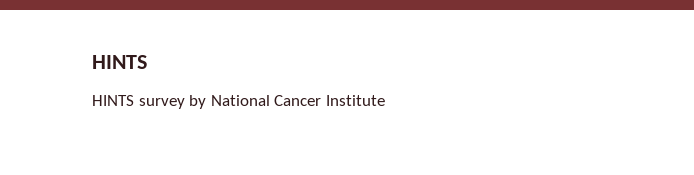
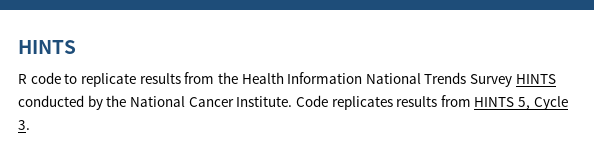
[92,95,385,109] HINTS survey by National Cancer Institute -> [18,72,556,87] [18,95,568,110] [18,120,30,130] R code to replicate results from the Health Information National Trends Survey HINTS conducted by the National Cancer Institute. Code replicates results from HINTS 5, Cycle 3.

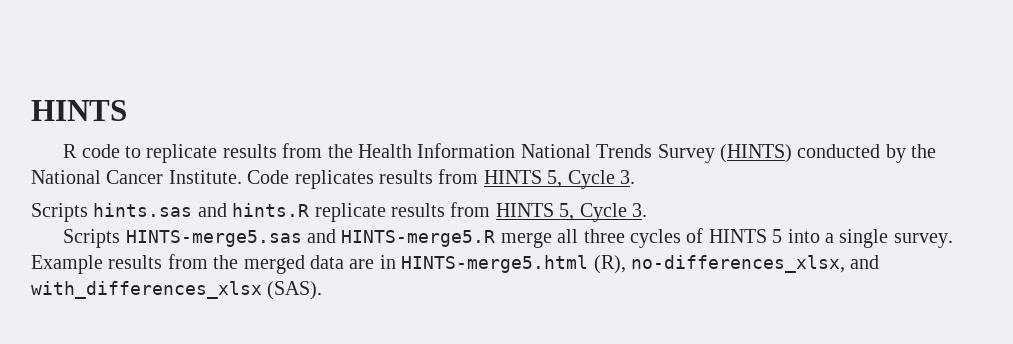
[515,74,556,84] HINTS -> [720,144,793,163] (HINTS)
(30, 125) none -> [31,202,647,222] [63,228,953,248] [31,254,880,274] [31,281,323,300] // Scripts hints.sas and hints.R replicate results from HINTS 5, Cycle 3. // Scripts HINTS-merge5.sas and HINTS-merge5.R merge all three cycles of HINTS 5 into a single survey. Example results from the merged data are in HINTS-merge5.html (R), no-differences_xlsx, and with_differences_xlsx (SAS).

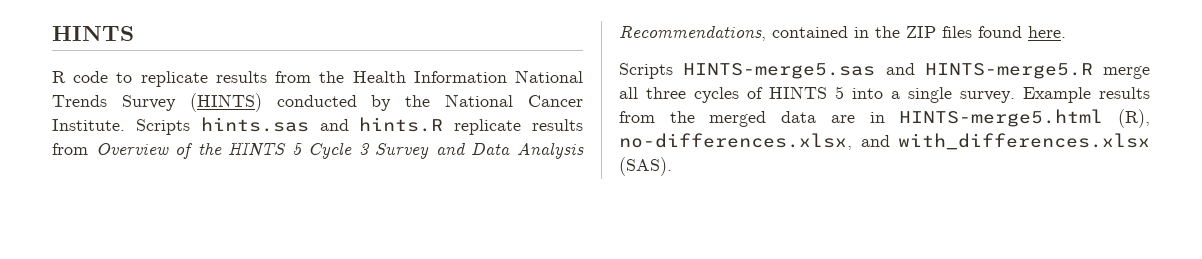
[247,169,635,189] Code replicates results from HINTS 5, Cycle 3. // -> (125, 125) none
[495,203,647,222] HINTS 5, Cycle 3. -> [95,142,584,159] [619,25,1066,41] Overview of the HINTS 5 Cycle 3 Survey and Data Analysis Recommendations, contained in the ZIP files found here.
[630,255,880,273] [31,281,262,299] no-differences_xlsx, and with_differences_xlsx -> [619,133,1150,150] no-differences.xlsx, and with_differences.xlsx

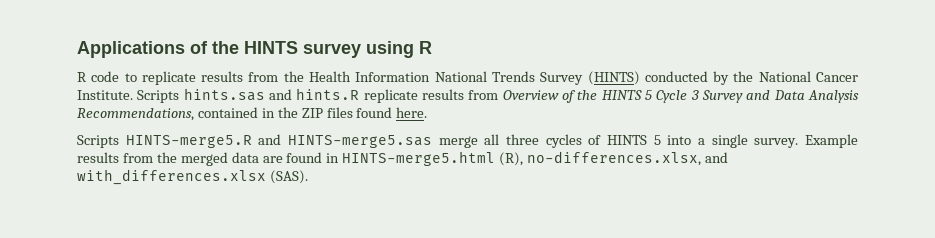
[52,26,134,41] HINTS -> [77,41,432,58] Applications of the HINTS survey using R
[683,63,1093,79] HINTS-merge5.sas and HINTS-merge5.R -> [125,134,432,148] HINTS-merge5.R and HINTS-merge5.sas
(855, 119) none -> [286,152,323,163] found

